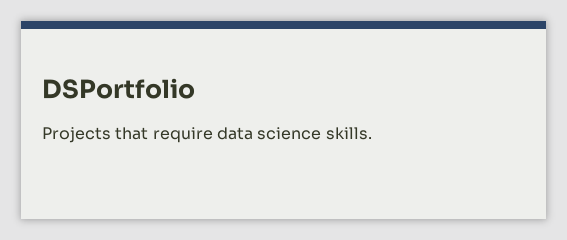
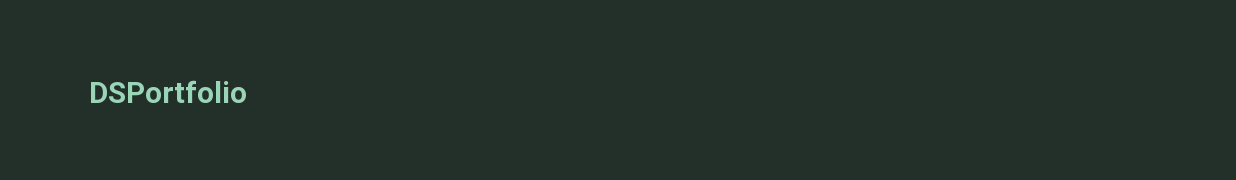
[42,127,372,143] // Projects that require data science skills. -> (247, 91) none

